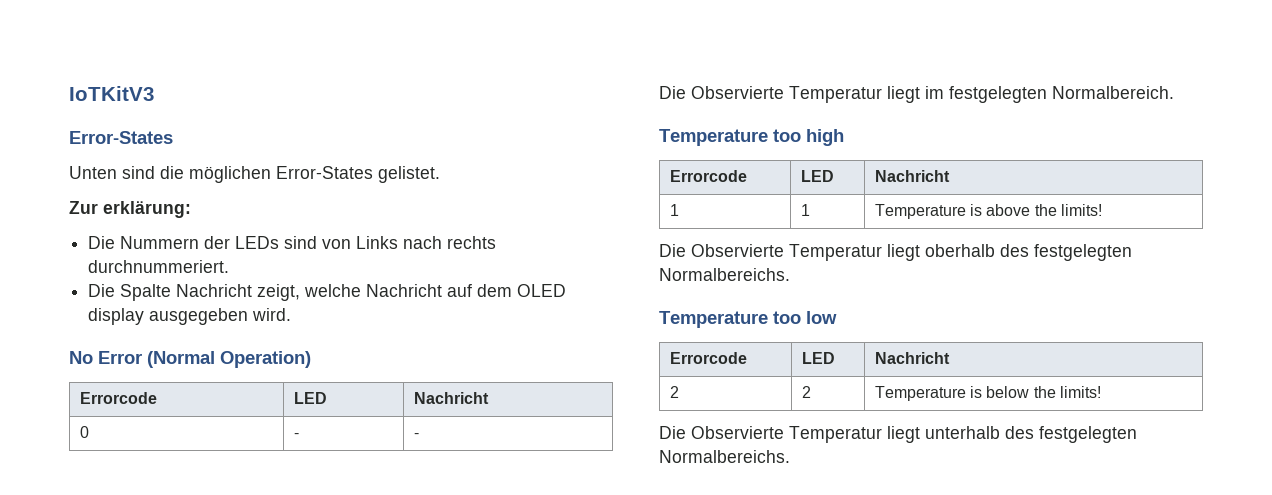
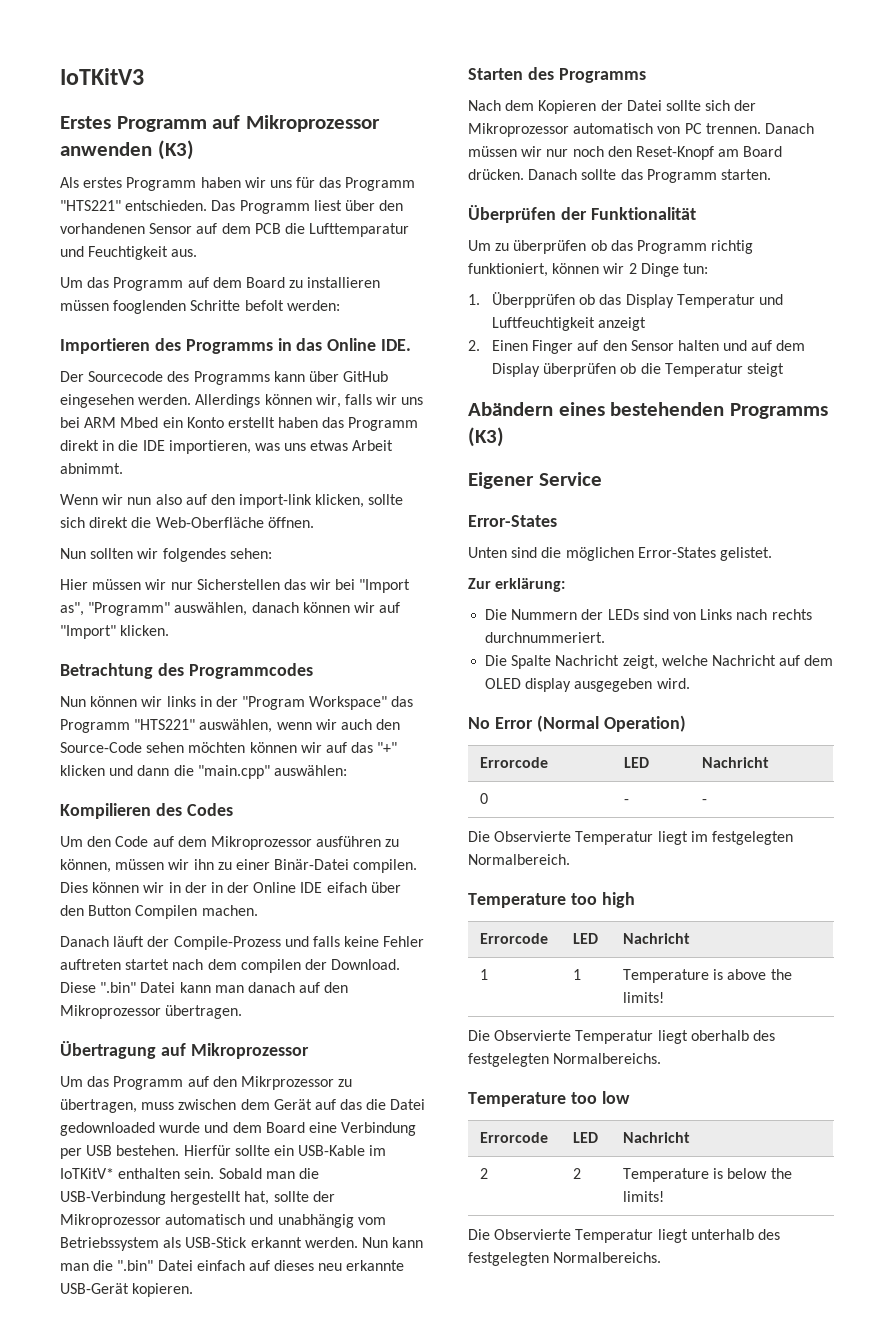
(154, 93) none -> [60,115,381,132] [60,140,194,160] [60,177,416,191] [60,200,404,214] [60,223,410,237] [60,246,198,260] [60,277,381,291] [60,300,340,314] [60,338,412,354] [60,371,389,385] [60,394,424,408] [60,417,419,431] [60,440,394,454] [60,463,123,474] [60,494,404,508] [60,517,314,528] [60,548,272,562] [60,579,411,593] [60,602,401,616] [60,625,170,639] [60,663,313,679] [60,696,414,710] [60,719,401,733] [60,742,398,753] [60,765,347,779] [60,803,233,819] [60,836,400,850] [60,859,418,873] [60,882,401,893] [60,905,258,919] [60,936,425,950] [60,959,401,973] [60,982,349,993] [60,1005,243,1019] [60,1041,309,1059] [60,1076,353,1090] [60,1099,426,1113] [60,1122,417,1136] [60,1145,387,1159] [60,1168,319,1179] [60,1191,335,1205] [60,1214,386,1228] [60,1237,424,1251] [60,1260,405,1271] [60,1283,194,1297] [468,67,646,83] [468,100,757,114] [468,123,814,137] [468,146,783,160] [468,169,771,183] [468,205,696,223] [468,240,754,254] [468,263,708,277] [468,292,783,308] [491,317,647,331] [468,340,806,354] [491,363,784,377] [468,402,829,419] [468,427,504,447] [468,472,602,489] // Erstes Programm auf Mikroprozessor anwenden (K3) // Als erstes Programm haben wir uns für das Programm "HTS221" entschieden. Das Programm liest über den vorhandenen Sensor auf dem PCB die Lufttemparatur und Feuchtigkeit aus. // Um das Programm auf dem Board zu installieren müssen fooglenden Schritte befolt werden: // Importieren des Programms in das Online IDE. // Der Sourcecode des Programms kann über GitHub eingesehen werden. Allerdings können wir, falls wir uns bei ARM Mbed ein Konto erstellt haben das Programm direkt in die IDE importieren, was uns etwas Arbeit abnimmt. // Wenn wir nun also auf den import-link klicken, sollte sich direkt die Web-Oberfläche öffnen. // Nun sollten wir folgendes sehen: // Hier müssen wir nur Sicherstellen das wir bei "Import as", "Programm" auswählen, danach können wir auf "Import" klicken. // Betrachtung des Programmcodes // Nun können wir links in der "Program Workspace" das Programm "HTS221" auswählen, wenn wir auch den Source-Code sehen möchten können wir auf das "+" klicken und dann die "main.cpp" auswählen: // Kompilieren des Codes // Um den Code auf dem Mikroprozessor ausführen zu können, müssen wir ihn zu einer Binär-Datei compilen. Dies können wir in der in der Online IDE eifach über den Button Compilen machen. // Danach läuft der Compile-Prozess und falls keine Fehler auftreten startet nach dem compilen der Download. Diese ".bin" Datei kann man danach auf den Mikroprozessor übertragen. // Übertragung auf Mikroprozessor // Um das Programm auf den Mikrprozessor zu übertragen, muss zwischen dem Gerät auf das die Datei gedownloaded wurde und dem Board eine Verbindung per USB bestehen. Hierfür sollte ein USB-Kable im IoTKitV* enthalten sein. Sobald man die USB-Verbindung hergestellt hat, sollte der Mikroprozessor automatisch und unabhängig vom Betriebssystem als USB-Stick erkannt werden. Nun kann man die ".bin" Datei einfach auf dieses neu erkannte USB-Gerät kopieren. // Starten des Programms // Nach dem Kopieren der Datei sollte sich der Mikroprozessor automatisch von PC trennen. Danach müssen wir nur noch den Reset-Knopf am Board drücken. Danach sollte das Programm starten. // Überprüfen der Funktionalität // Um zu überprüfen ob das Programm richtig funktioniert, können wir 2 Dinge tun: // 1. Überpprüfen ob das Display Temperatur und Luftfeuchtigkeit anzeigt // 2. Einen Finger auf den Sensor halten und auf dem Display überprüfen ob die Temperatur steigt // Abändern eines bestehenden Programms (K3) // Eigener Service

